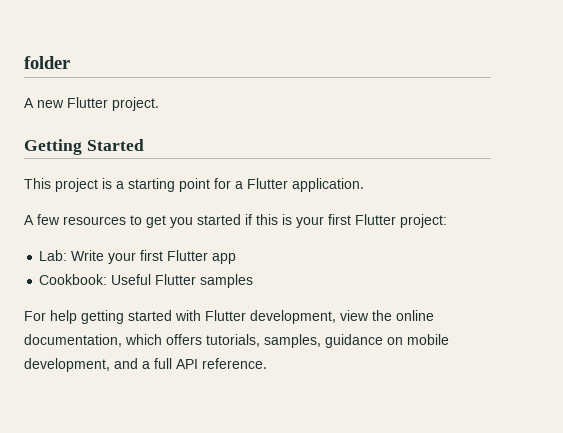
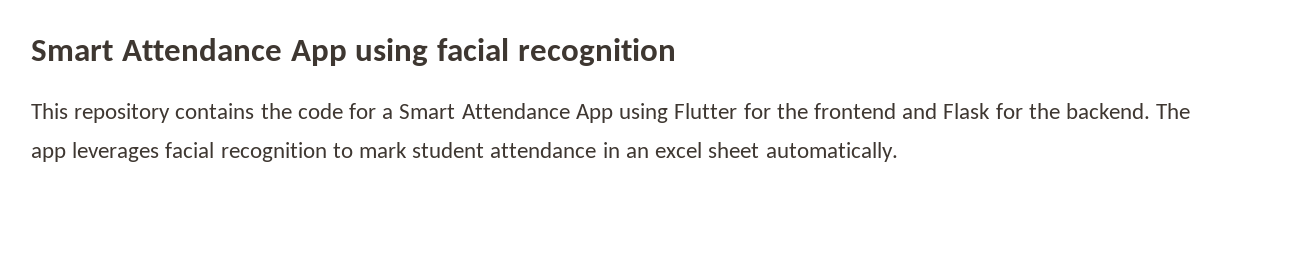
[24,56,70,69] [24,97,159,111] [24,139,144,155] [24,178,364,192] [24,214,447,228] [39,250,237,264] [39,274,254,288] [24,310,434,324] [24,334,449,348] [24,358,267,372] folder // A new Flutter project. // Getting Started // This project is a starting point for a Flutter application. // A few resources to get you started if this is your first Flutter project: // Lab: Write your first Flutter app // Cookbook: Useful Flutter samples // For help getting started with Flutter development, view the online documentation, which offers tutorials, samples, guidance on mobile development, and a full API reference. -> [31,38,676,66] [31,103,1191,123] [31,142,898,162] Smart Attendance App using facial recognition // This repository contains the code for a Smart Attendance App using Flutter for the frontend and Flask for the backend. The app leverages facial recognition to mark student attendance in an excel sheet automatically.

